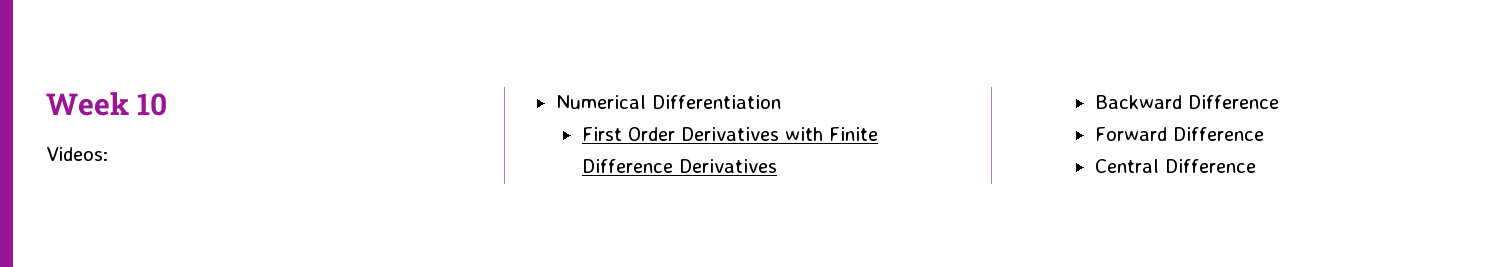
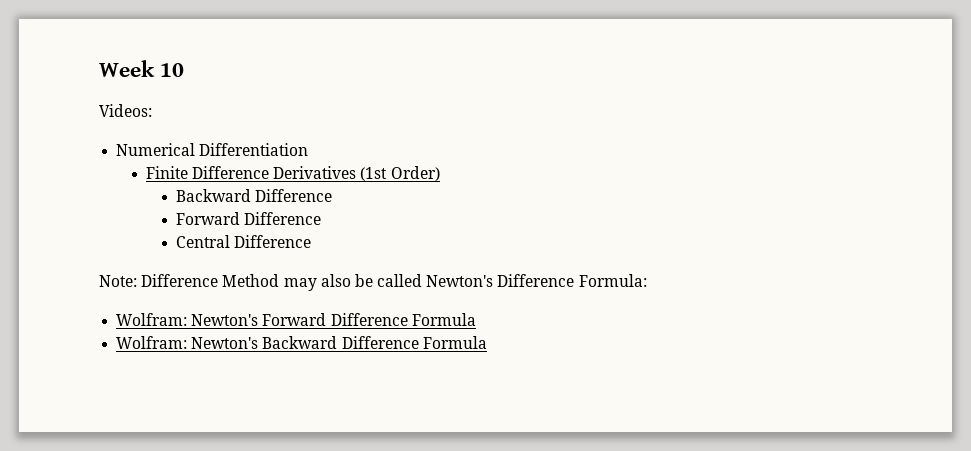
[581,127,823,141] First Order Derivatives with -> (309, 149) none
(777, 166) none -> [360,166,440,181] (1st Order)
(1256, 166) none -> [99,274,647,291] [116,313,476,326] [116,336,487,349] // Note: Difference Method may also be called Newton's Difference Formula: // Wolfram: Newton's Forward Difference Formula // Wolfram: Newton's Backward Difference Formula

